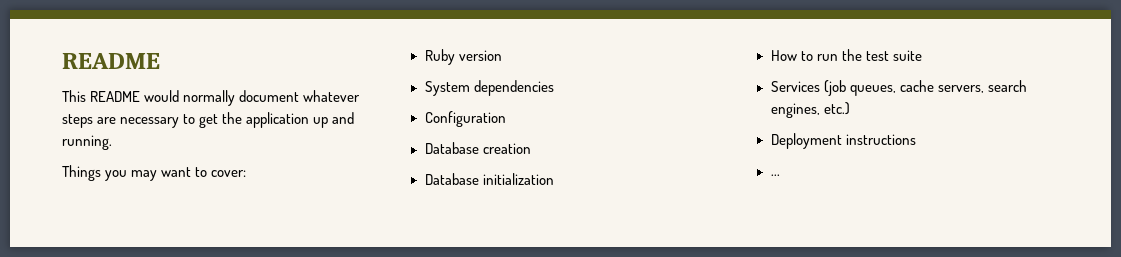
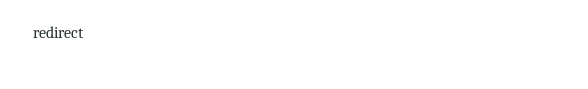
[62,53,160,69] [62,90,361,106] [62,112,355,128] [62,135,112,150] [62,165,247,181] [424,49,502,65] [424,80,554,96] [424,111,506,127] [424,142,531,154] [424,173,554,185] [770,49,922,61] [770,80,1027,96] [770,102,850,118] [770,133,916,149] [770,174,780,176] README // This README would normally document whatever steps are necessary to get the application up and running. // Things you may want to cover: // Ruby version // System dependencies // Configuration // Database creation // Database initialization // How to run the test suite // Services (job queues, cache servers, search engines, etc.) // Deployment instructions // ... -> [33,26,84,38] redirect

